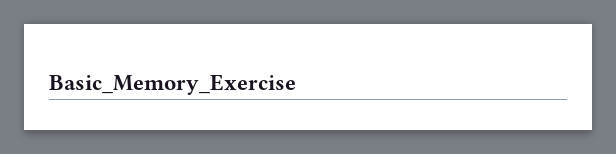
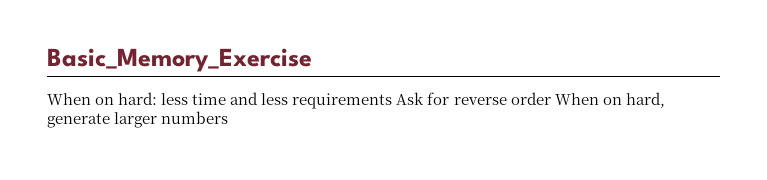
(296, 84) none -> [47,92,665,109] [47,111,229,128] // When on hard: less time and less requirements Ask for reverse order When on hard, generate larger numbers

